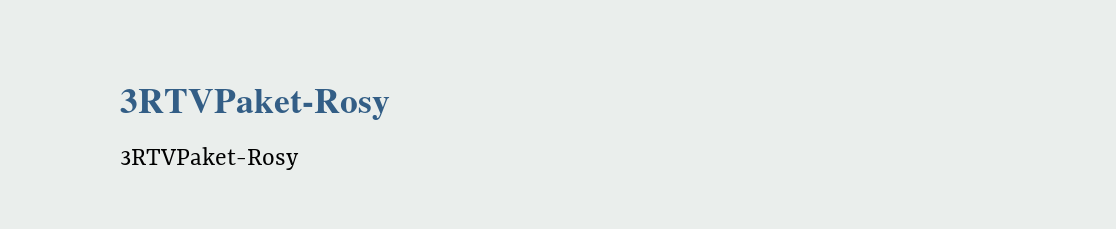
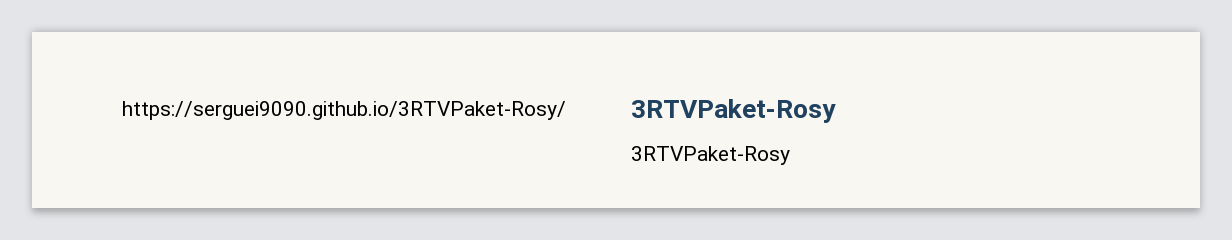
(120, 105) none -> [122,101,566,120] https://serguei9090.github.io/3RTVPaket-Rosy/ //

